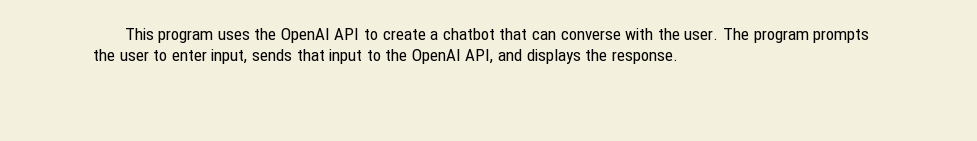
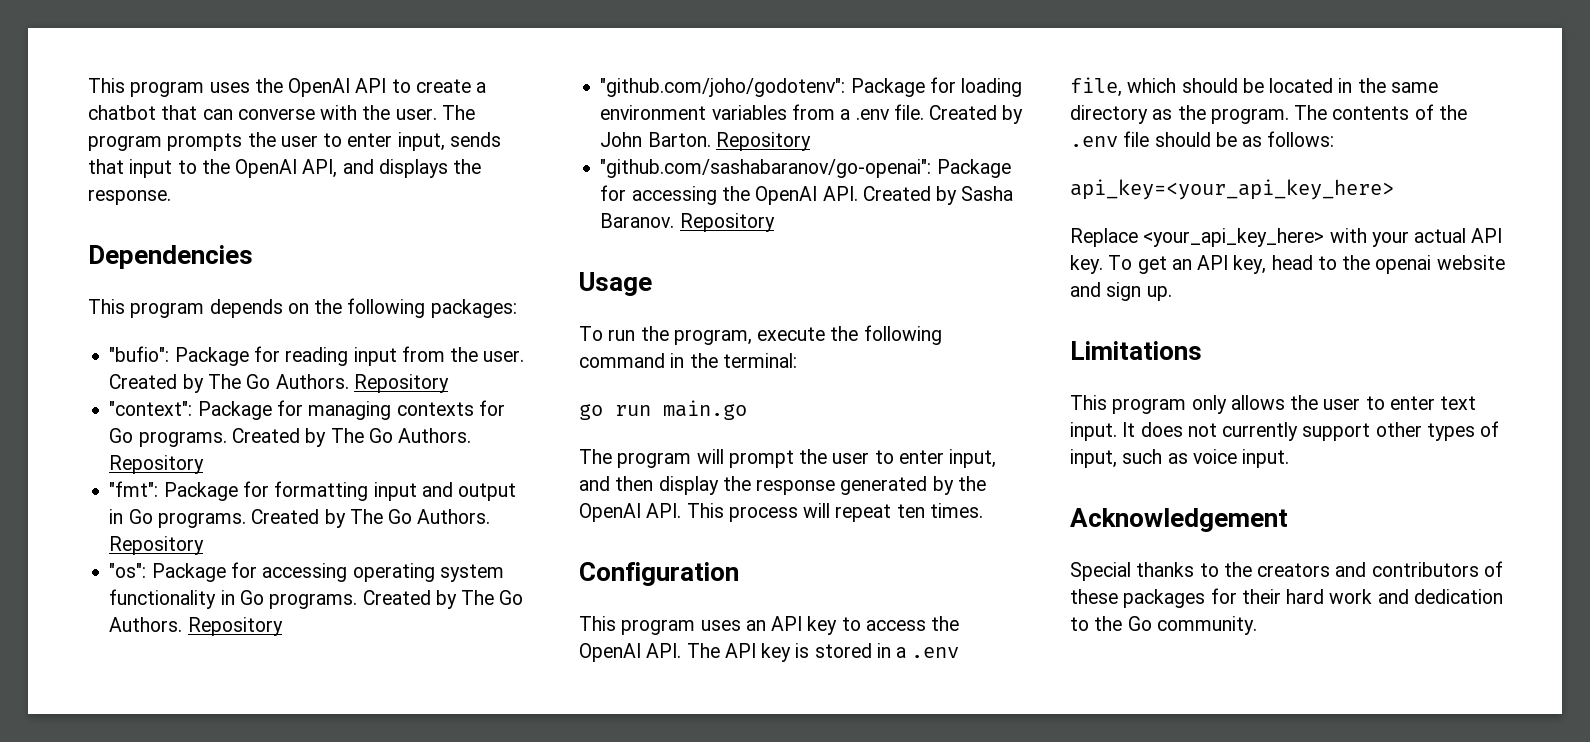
(678, 57) none -> [88,245,253,269] [88,298,517,318] [109,346,525,366] [109,374,449,393] [109,400,505,420] [109,428,472,447] [109,455,205,474] [109,481,517,501] [109,509,491,528] [109,536,205,555] [109,562,504,582] [109,589,524,609] [109,617,283,636] [600,77,1023,97] [600,104,1024,124] [600,132,811,151] [600,159,1011,178] [600,185,1014,205] [600,213,775,232] [579,272,652,296] [579,325,942,345] [579,353,797,368] [579,400,747,420] [579,449,997,468] [579,476,986,495] [579,503,983,522] [579,562,739,586] [579,616,960,635] [579,643,960,662] [1070,77,1438,97] [1070,104,1467,124] [1070,131,1335,147] [1070,179,1394,200] [1070,228,1503,247] [1070,255,1505,274] [1070,282,1172,301] [1070,341,1202,360] [1070,395,1477,414] [1070,421,1500,441] [1070,449,1290,468] [1070,508,1288,532] [1070,561,1503,581] [1070,588,1503,608] [1070,616,1257,635] // Dependencies // This program depends on the following packages: // "bufio": Package for reading input from the user. Created by The Go Authors. Repository // "context": Package for managing contexts for Go programs. Created by The Go Authors. Repository // "fmt": Package for formatting input and output in Go programs. Created by The Go Authors. Repository // "os": Package for accessing operating system functionality in Go programs. Created by The Go Authors. Repository // "github.com/joho/godotenv": Package for loading environment variables from a .env file. Created by John Barton. Repository // "github.com/sashabaranov/go-openai": Package for accessing the OpenAI API. Created by Sasha Baranov. Repository // Usage // To run the program, execute the following command in the terminal: // go run main.go // The program will prompt the user to enter input, and then display the response generated by the OpenAI API. This process will repeat ten times. // Configuration // This program uses an API key to access the OpenAI API. The API key is stored in a .env file, which should be located in the same directory as the program. The contents of the .env file should be as follows: // api_key=<your_api_key_here> // Replace <your_api_key_here> with your actual API key. To get an API key, head to the openai website and sign up. // Limitations // This program only allows the user to enter text input. It does not currently support other types of input, such as voice input. // Acknowledgement // Special thanks to the creators and contributors of these packages for their hard work and dedication to the Go community.

